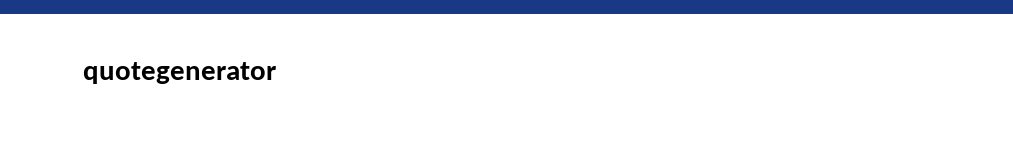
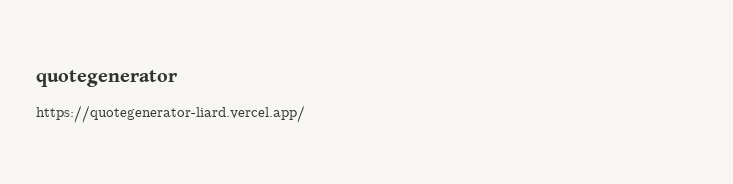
(276, 73) none -> [36,105,305,123] // https://quotegenerator-liard.vercel.app/

